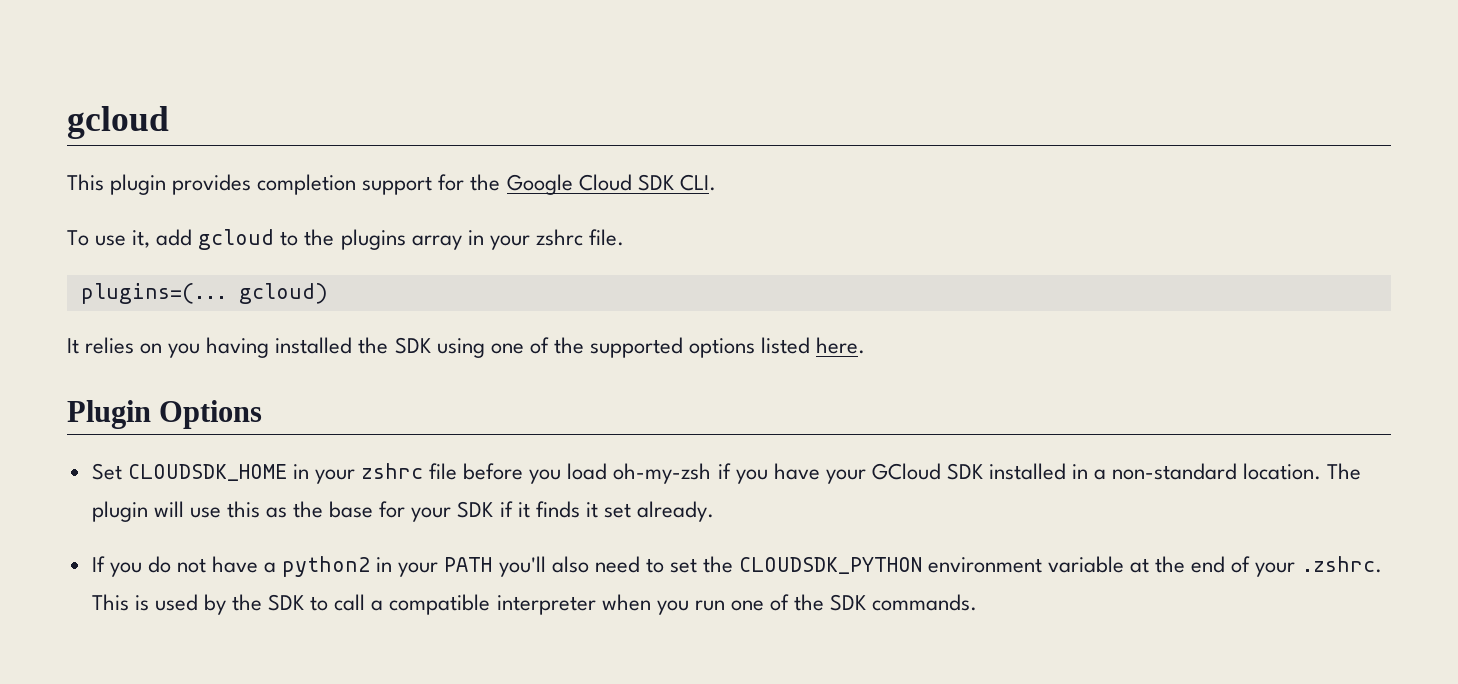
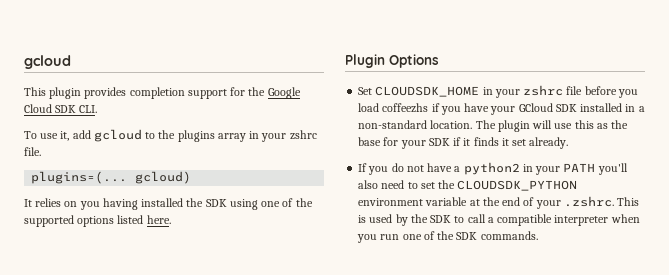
[613,463,712,484] oh-my-zsh -> [382,103,429,113] coffeezhs

